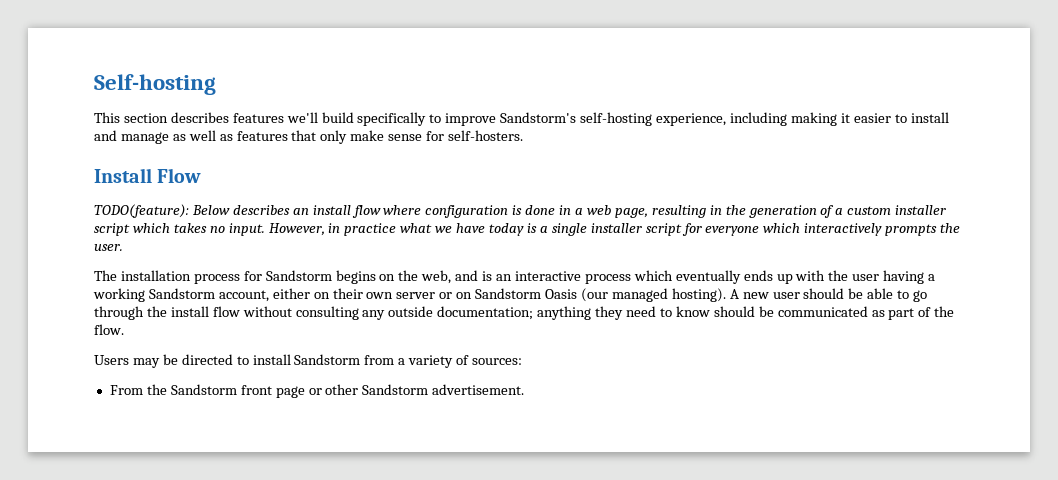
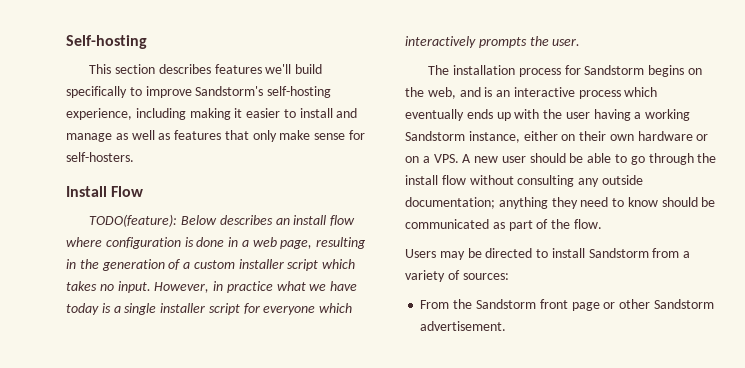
[218,290,269,302] account, -> [468,131,520,143] instance,
[396,292,436,299] server -> [637,131,693,141] hardware
[475,288,726,302] Sandstorm Oasis (our managed hosting). -> [422,154,459,163] a VPS.

